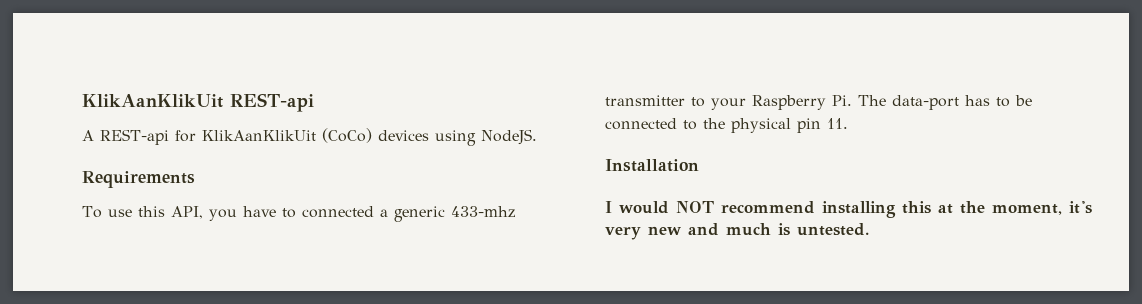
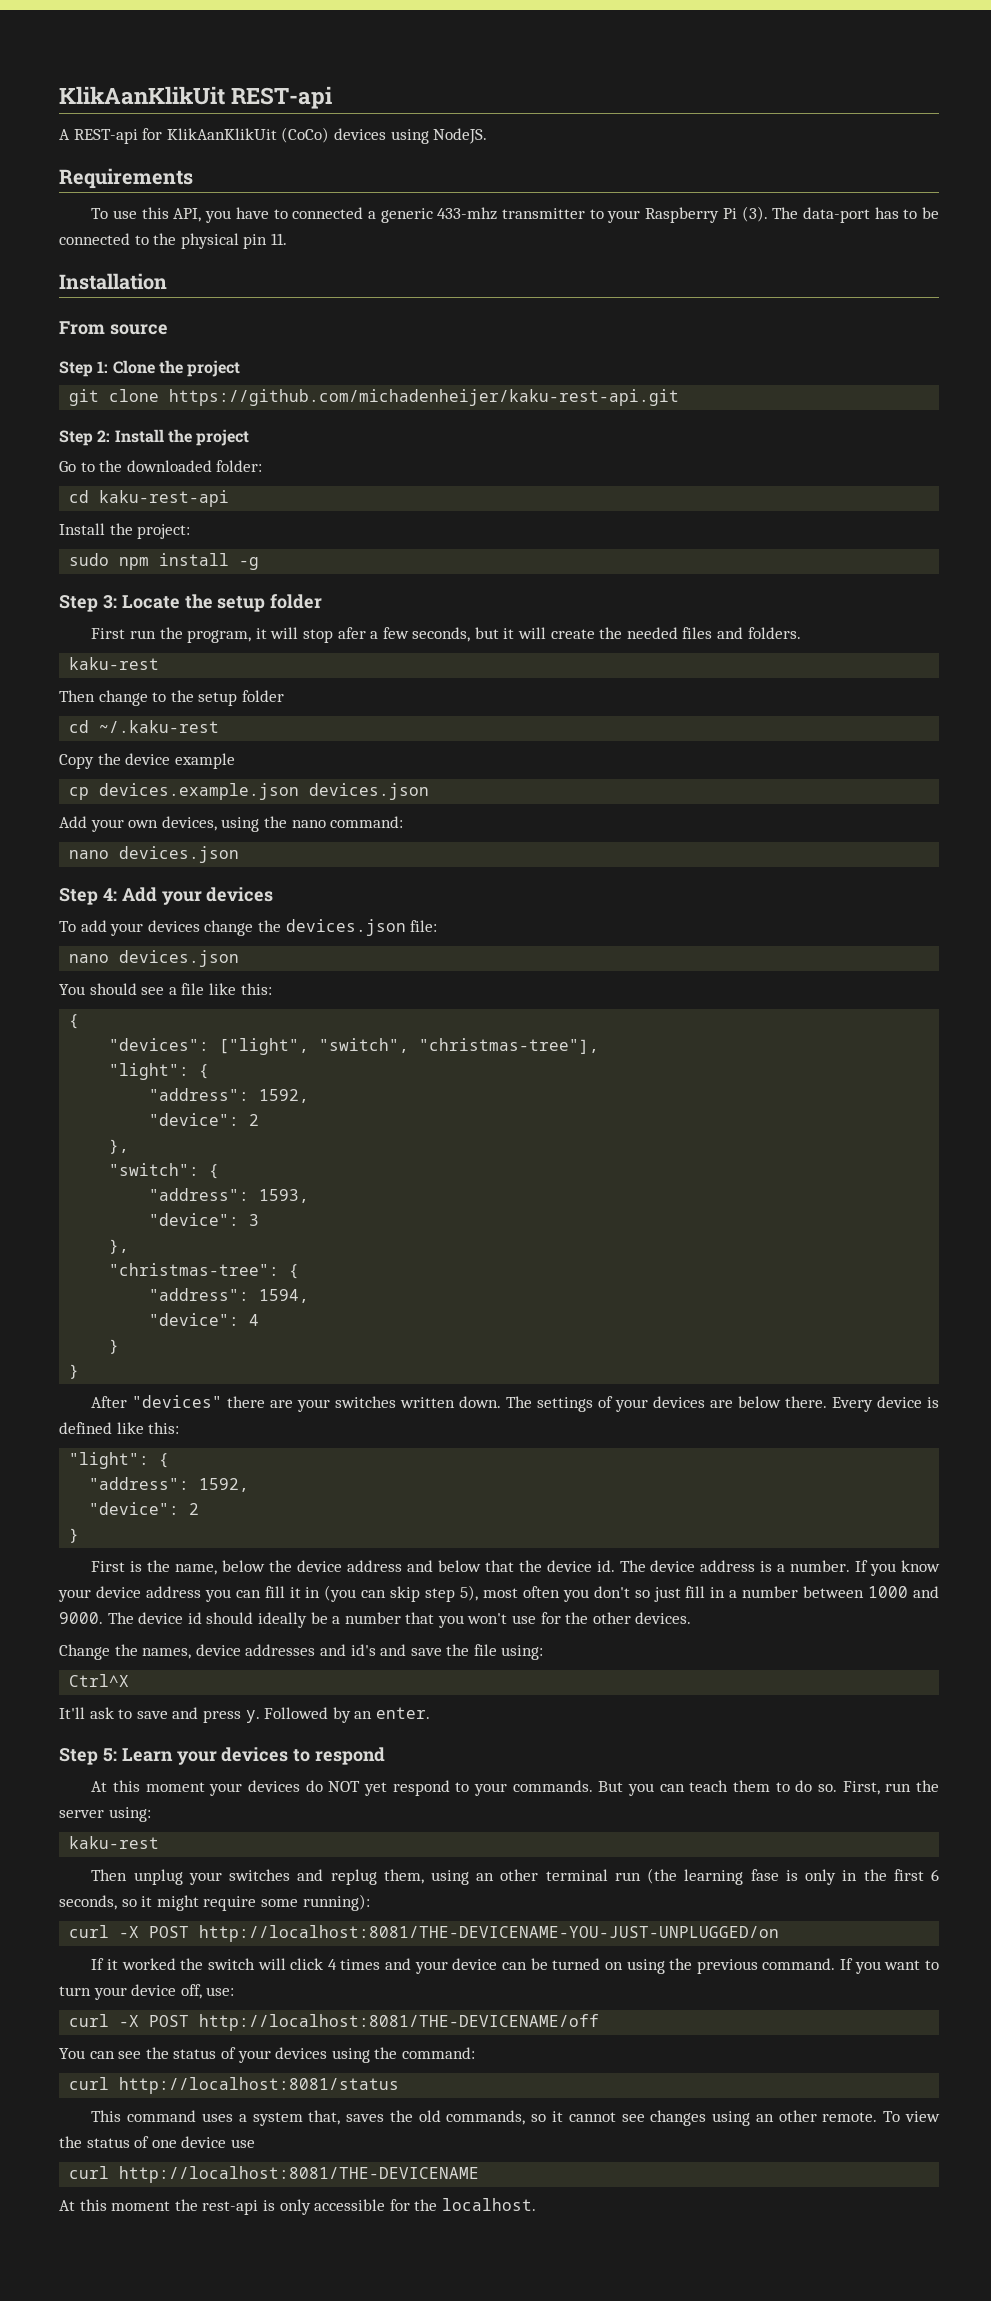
[832,95,852,106] Pi. -> [722,206,768,222] Pi (3).
[605,201,1092,218] [605,223,869,240] I would NOT recommend installing this at the moment, it's very new and much is untested. -> [59,321,168,335] [59,360,241,377] [69,389,680,406] [59,429,250,446] [59,460,263,472] [69,490,230,507] [59,523,191,539] [69,553,260,570] [59,594,323,612] [91,627,801,643] [69,657,160,670] [59,690,284,706] [69,720,220,733] [59,753,235,769] [69,783,430,800] [59,816,404,832] [69,846,240,863] [59,887,274,905] [59,919,438,936] [69,950,240,967] [59,983,272,995] [69,1014,80,1029] [109,1038,600,1055] [109,1063,210,1080] [149,1088,310,1103] [149,1113,260,1126] [109,1139,130,1154] [109,1163,220,1179] [149,1188,310,1203] [149,1213,260,1226] [109,1239,130,1254] [109,1263,300,1279] [149,1288,310,1303] [149,1313,260,1326] [109,1339,120,1354] [69,1364,80,1379] [91,1395,939,1412] [59,1422,180,1434] [69,1452,170,1469] [89,1477,250,1492] [89,1502,200,1515] [69,1528,80,1543] [91,1560,941,1576] [58,1585,939,1602] [59,1612,692,1628] [59,1644,544,1660] [69,1674,130,1687] [59,1707,430,1723] [59,1747,386,1765] [91,1780,940,1796] [59,1807,151,1822] [69,1836,160,1849] [91,1868,939,1885] [59,1894,370,1911] [69,1925,780,1942] [91,1958,940,1974] [59,1984,235,2000] [69,2014,600,2031] [59,2047,475,2063] [69,2077,400,2094] [91,2110,941,2126] [59,2136,255,2148] [69,2166,480,2183] [59,2198,536,2215] From source // Step 1: Clone the project // git clone https://github.com/michadenheijer/kaku-rest-api.git // Step 2: Install the project // Go to the downloaded folder: // cd kaku-rest-api // Install the project: // sudo npm install -g // Step 3: Locate the setup folder // First run the program, it will stop afer a few seconds, but it will create the needed files and folders. // kaku-rest // Then change to the setup folder // cd ~/.kaku-rest // Copy the device example // cp devices.example.json devices.json // Add your own devices, using the nano command: // nano devices.json // Step 4: Add your devices // To add your devices change the devices.json file: // nano devices.json // You should see a file like this: // { // "devices": ["light", "switch", "christmas-tree"], // "light": { // "address": 1592, // "device": 2 // }, // "switch": { // "address": 1593, // "device": 3 // }, // "christmas-tree": { // "address": 1594, // "device": 4 // } // } // After "devices" there are your switches written down. The settings of your devices are below there. Every device is defined like this: // "light": { // "address": 1592, // "device": 2 // } // First is the name, below the device address and below that the device id. The device address is a number. If you know your device address you can fill it in (you can skip step 5), most often you don't so just fill in a number between 1000 and 9000. The device id should ideally be a number that you won't use for the other devices. // Change the names, device addresses and id's and save the file using: // Ctrl^X // It'll ask to save and press y. Followed by an enter. // Step 5: Learn your devices to respond // At this moment your devices do NOT yet respond to your commands. But you can teach them to do so. First, run the server using: // kaku-rest // Then unplug your switches and replug them, using an other terminal run (the learning fase is only in the first 6 seconds, so it might require some running): // curl -X POST http://localhost:8081/THE-DEVICENAME-YOU-JUST-UNPLUGGED/on // If it worked the switch will click 4 times and your device can be turned on using the previous command. If you want to turn your device off, use: // curl -X POST http://localhost:8081/THE-DEVICENAME/off // You can see the status of your devices using the command: // curl http://localhost:8081/status // This command uses a system that, saves the old commands, so it cannot see changes using an other remote. To view the status of one device use // curl http://localhost:8081/THE-DEVICENAME // At this moment the rest-api is only accessible for the localhost.

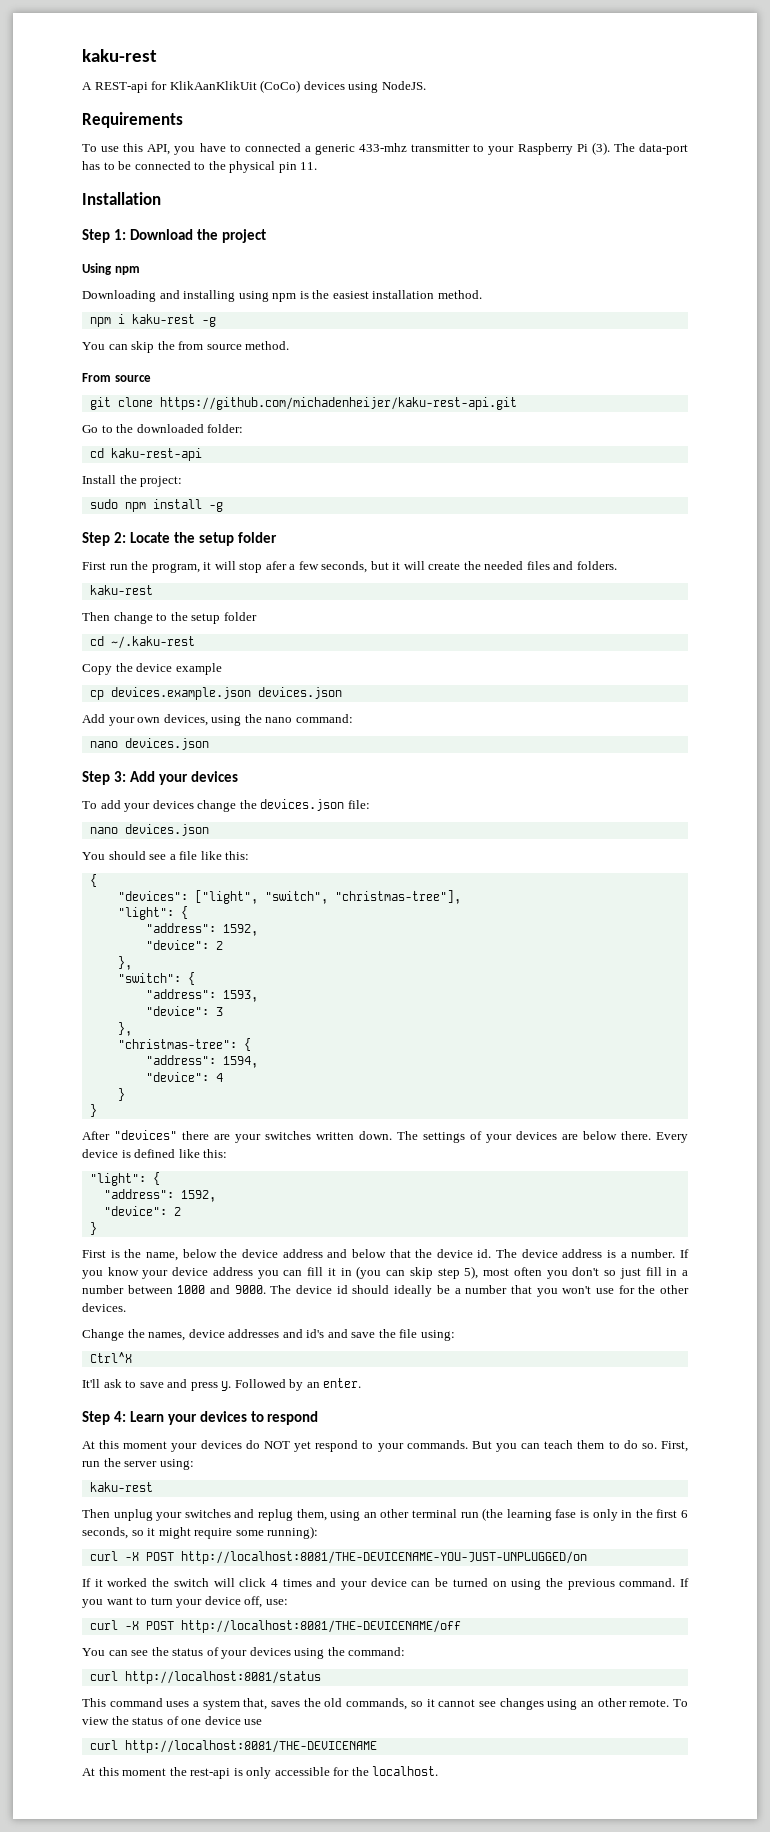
[59,86,333,109] KlikAanKlikUit REST-api -> [82,49,157,62] kaku-rest
[59,321,168,335] [59,360,241,377] [69,389,680,406] [59,429,250,446] From source // Step 1: Clone the project // git clone https://github.com/michadenheijer/kaku-rest-api.git // Step 2: Install the project -> [82,229,266,243] [82,263,140,275] [82,290,482,302] [89,314,216,327] [82,341,290,353] [82,373,151,382] [89,397,517,410] Step 1: Download the project // Using npm // Downloading and installing using npm is the easiest installation method. // npm i kaku-rest -g // You can skip the from source method. // From source // git clone https://github.com/michadenheijer/kaku-rest-api.git
[102,595,117,609] 3: -> [113,532,126,543] 2:
[102,888,117,901] 4: -> [113,771,126,782] 3:
[102,1748,117,1762] 5: -> [113,1411,126,1422] 4:

